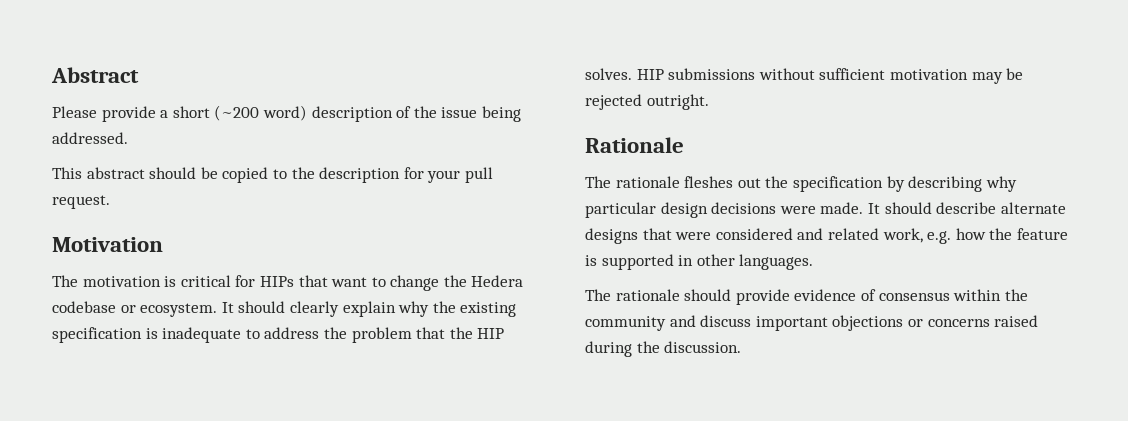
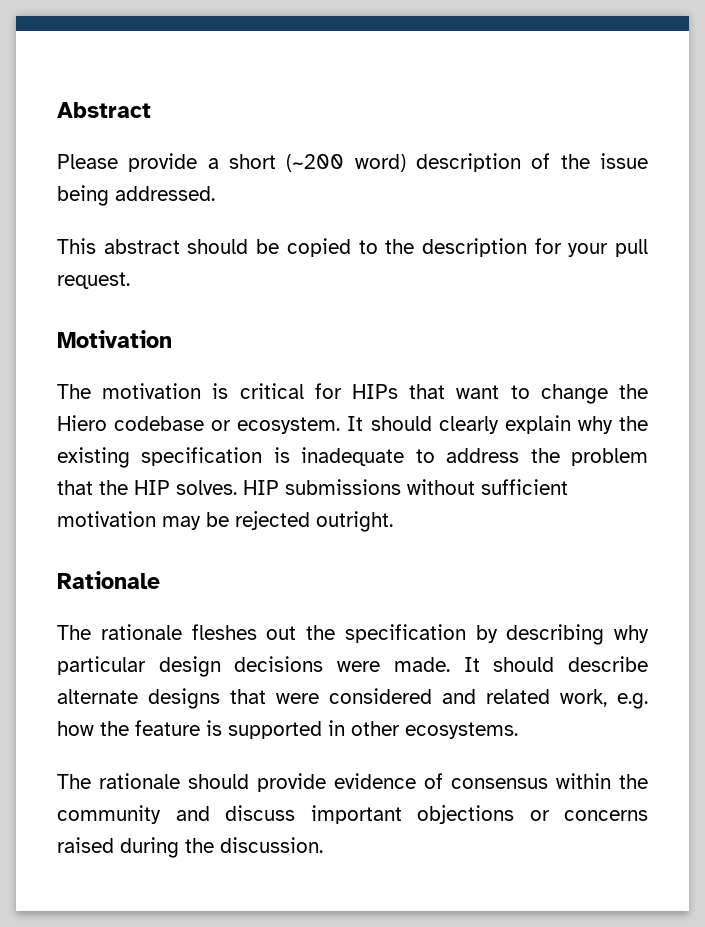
[471,275,524,287] Hedera -> [57,415,107,431] Hiero
[739,254,814,270] languages. -> [405,722,518,739] ecosystems.

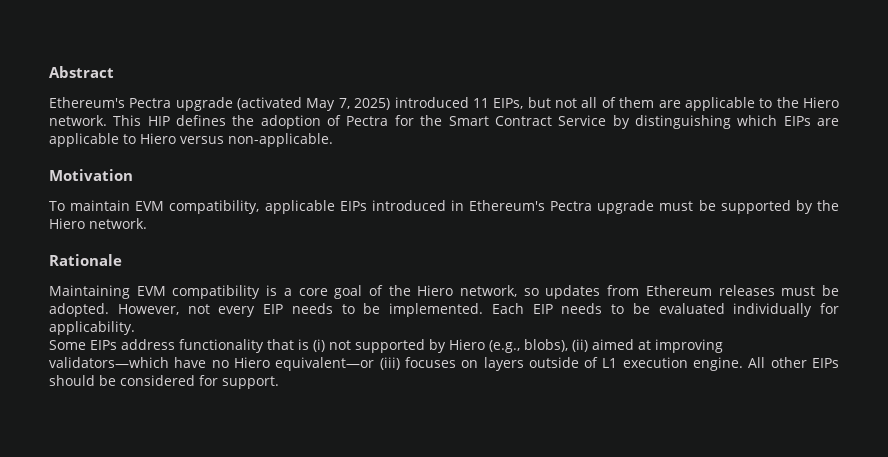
[57,153,648,172] [57,185,215,206] [57,238,648,257] [57,272,130,289] [57,330,172,348] [57,383,648,404] [57,415,648,434] [57,447,648,468] [57,479,568,495] [57,511,393,532] [57,571,160,589] [57,624,649,645] [57,656,648,677] [57,688,648,709] [57,720,518,739] [57,773,648,792] [57,805,648,824] [57,837,323,858] Please provide a short (~200 word) description of the issue being addressed. // This abstract should be copied to the description for your pull request. // Motivation // The motivation is critical for HIPs that want to change the Hiero codebase or ecosystem. It should clearly explain why the existing specification is inadequate to address the problem that the HIP solves. HIP submissions without sufficient motivation may be rejected outright. // Rationale // The rationale fleshes out the specification by describing why particular design decisions were made. It should describe alternate designs that were considered and related work, e.g. how the feature is supported in other ecosystems. // The rationale should provide evidence of consensus within the community and discuss important objections or concerns raised during the discussion. -> [49,97,839,111] [49,115,840,129] [49,133,333,147] [49,169,133,181] [49,200,839,214] [49,218,147,229] [49,254,122,266] [49,285,840,299] [49,303,839,317] [49,321,135,335] [49,339,723,353] [49,357,839,371] [49,375,279,389] Ethereum's Pectra upgrade (activated May 7, 2025) introduced 11 EIPs, but not all of them are applicable to the Hiero network. This HIP defines the adoption of Pectra for the Smart Contract Service by distinguishing which EIPs are applicable to Hiero versus non-applicable. // Motivation // To maintain EVM compatibility, applicable EIPs introduced in Ethereum's Pectra upgrade must be supported by the Hiero network. // Rationale // Maintaining EVM compatibility is a core goal of the Hiero network, so updates from Ethereum releases must be adopted. However, not every EIP needs to be implemented. Each EIP needs to be evaluated individually for applicability. // Some EIPs address functionality that is (i) not supported by Hiero (e.g., blobs), (ii) aimed at improving validators—which have no Hiero equivalent—or (iii) focuses on layers outside of L1 execution engine. All other EIPs should be considered for support.

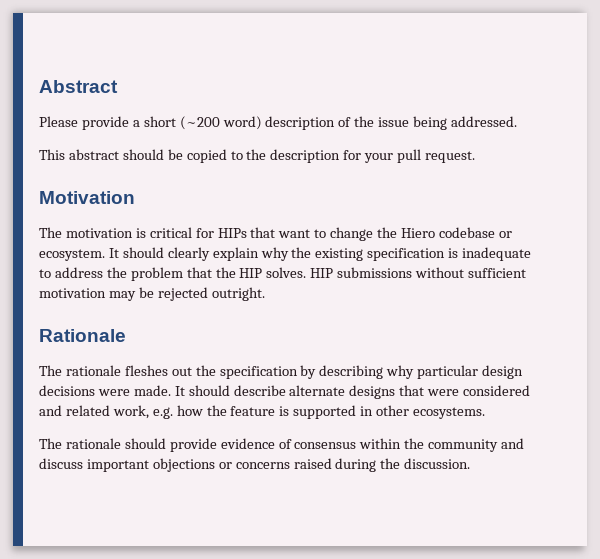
[49,97,839,111] [49,115,840,129] [49,133,333,147] [49,169,133,181] [49,200,839,214] [49,218,147,229] [49,254,122,266] [49,285,840,299] [49,303,839,317] [49,321,135,335] [49,339,723,353] [49,357,839,371] [49,375,279,389] Ethereum's Pectra upgrade (activated May 7, 2025) introduced 11 EIPs, but not all of them are applicable to the Hiero network. This HIP defines the adoption of Pectra for the Smart Contract Service by distinguishing which EIPs are applicable to Hiero versus non-applicable. // Motivation // To maintain EVM compatibility, applicable EIPs introduced in Ethereum's Pectra upgrade must be supported by the Hiero network. // Rationale // Maintaining EVM compatibility is a core goal of the Hiero network, so updates from Ethereum releases must be adopted. However, not every EIP needs to be implemented. Each EIP needs to be evaluated individually for applicability. // Some EIPs address functionality that is (i) not supported by Hiero (e.g., blobs), (ii) aimed at improving validators—which have no Hiero equivalent—or (iii) focuses on layers outside of L1 execution engine. All other EIPs should be considered for support. -> [39,116,518,130] [39,149,476,163] [39,191,135,204] [39,227,512,241] [39,247,532,261] [39,267,527,281] [39,287,265,301] [39,329,126,342] [39,365,524,379] [39,385,531,399] [39,405,486,419] [39,438,525,452] [39,458,471,472] Please provide a short (~200 word) description of the issue being addressed. // This abstract should be copied to the description for your pull request. // Motivation // The motivation is critical for HIPs that want to change the Hiero codebase or ecosystem. It should clearly explain why the existing specification is inadequate to address the problem that the HIP solves. HIP submissions without sufficient motivation may be rejected outright. // Rationale // The rationale fleshes out the specification by describing why particular design decisions were made. It should describe alternate designs that were considered and related work, e.g. how the feature is supported in other ecosystems. // The rationale should provide evidence of consensus within the community and discuss important objections or concerns raised during the discussion.

